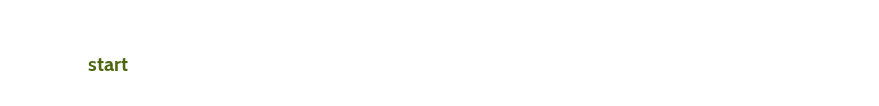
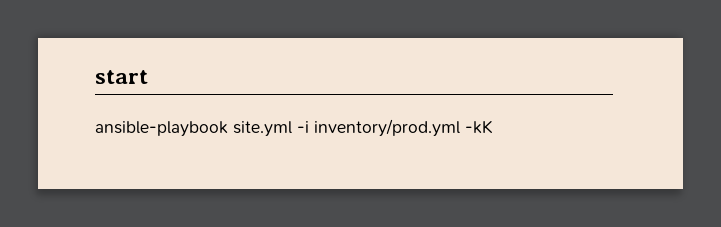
(128, 64) none -> [95,119,493,137] // ansible-playbook site.yml -i inventory/prod.yml -kK

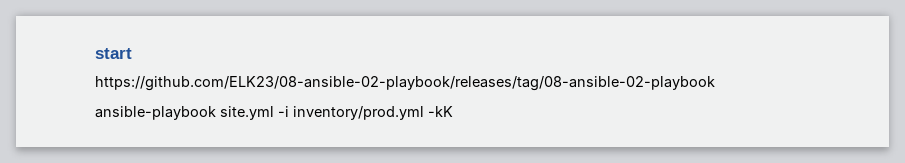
(148, 77) none -> [95,76,715,91] // https://github.com/ELK23/08-ansible-02-playbook/releases/tag/08-ansible-02-playbook

